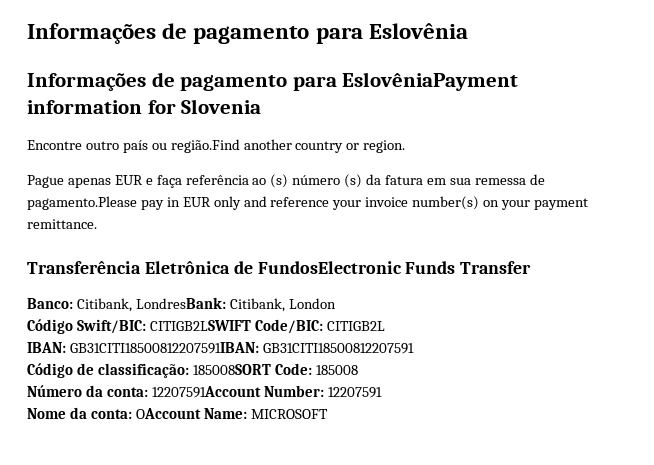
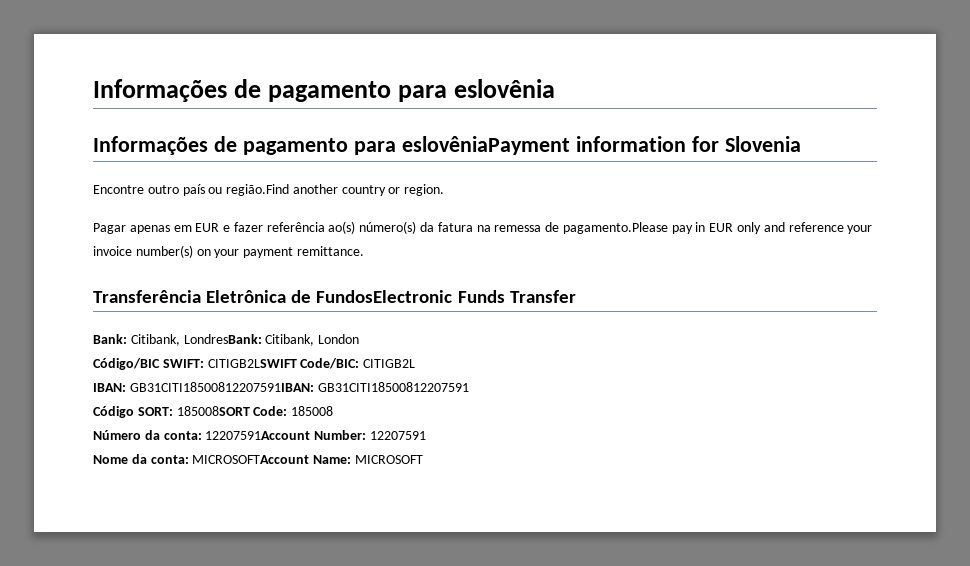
[27,23,468,44] [27,72,519,91] Informações de pagamento para Eslovênia // Informações de pagamento para EslovêniaPayment -> [93,79,555,102] [93,136,570,155] Informações de pagamento para eslovênia // Informações de pagamento para eslovêniaPayment
[27,174,471,188] Pague apenas EUR e faça referência ao (s) número (s) da fatura em sua -> [93,221,491,234] Pagar apenas em EUR e fazer referência ao(s) número(s) da fatura na
[27,298,73,309] Banco: -> [93,334,127,344] Bank:
[27,319,146,334] Código Swift/BIC: -> [93,358,204,370] Código/BIC SWIFT:
[76,363,189,378] de classificação: -> [137,407,173,416] SORT:
[135,408,201,419] OAccount -> [192,455,310,464] MICROSOFTAccount

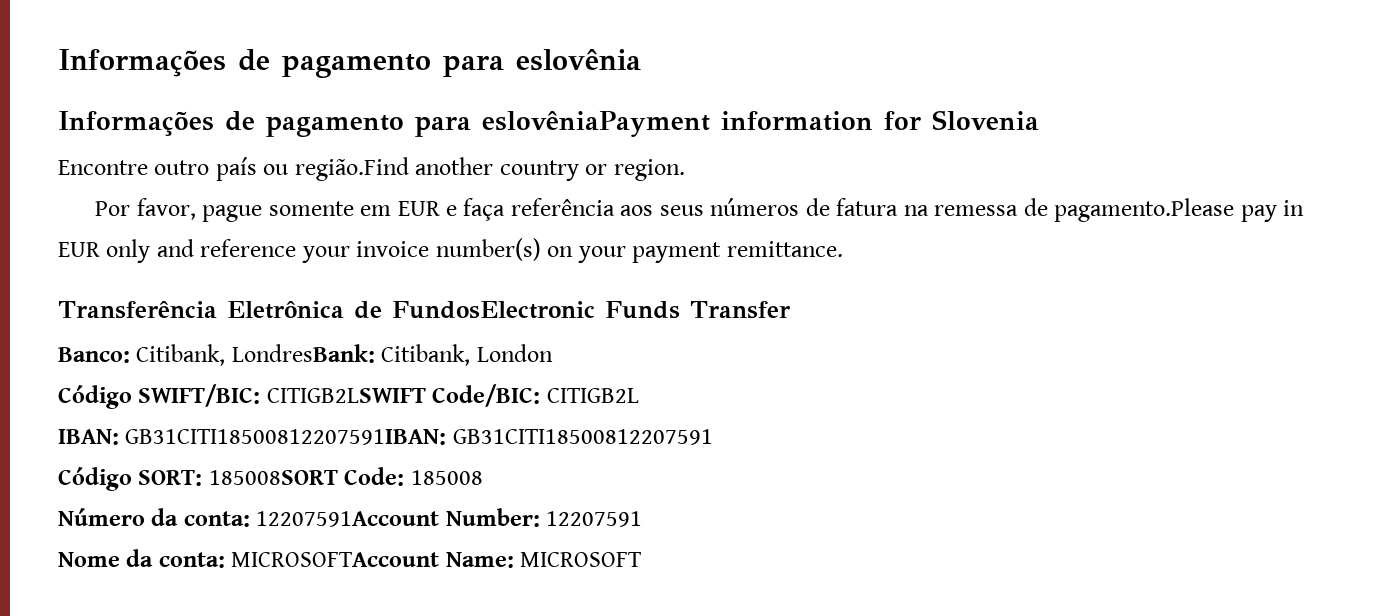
[93,221,435,234] Pagar apenas em EUR e fazer referência ao(s) número(s) da -> [95,198,830,222] Por favor, pague somente em EUR e faça referência aos seus números de
[93,334,127,344] Bank: -> [58,347,130,363] Banco:
[93,358,204,370] Código/BIC SWIFT: -> [58,384,261,409] Código SWIFT/BIC:

